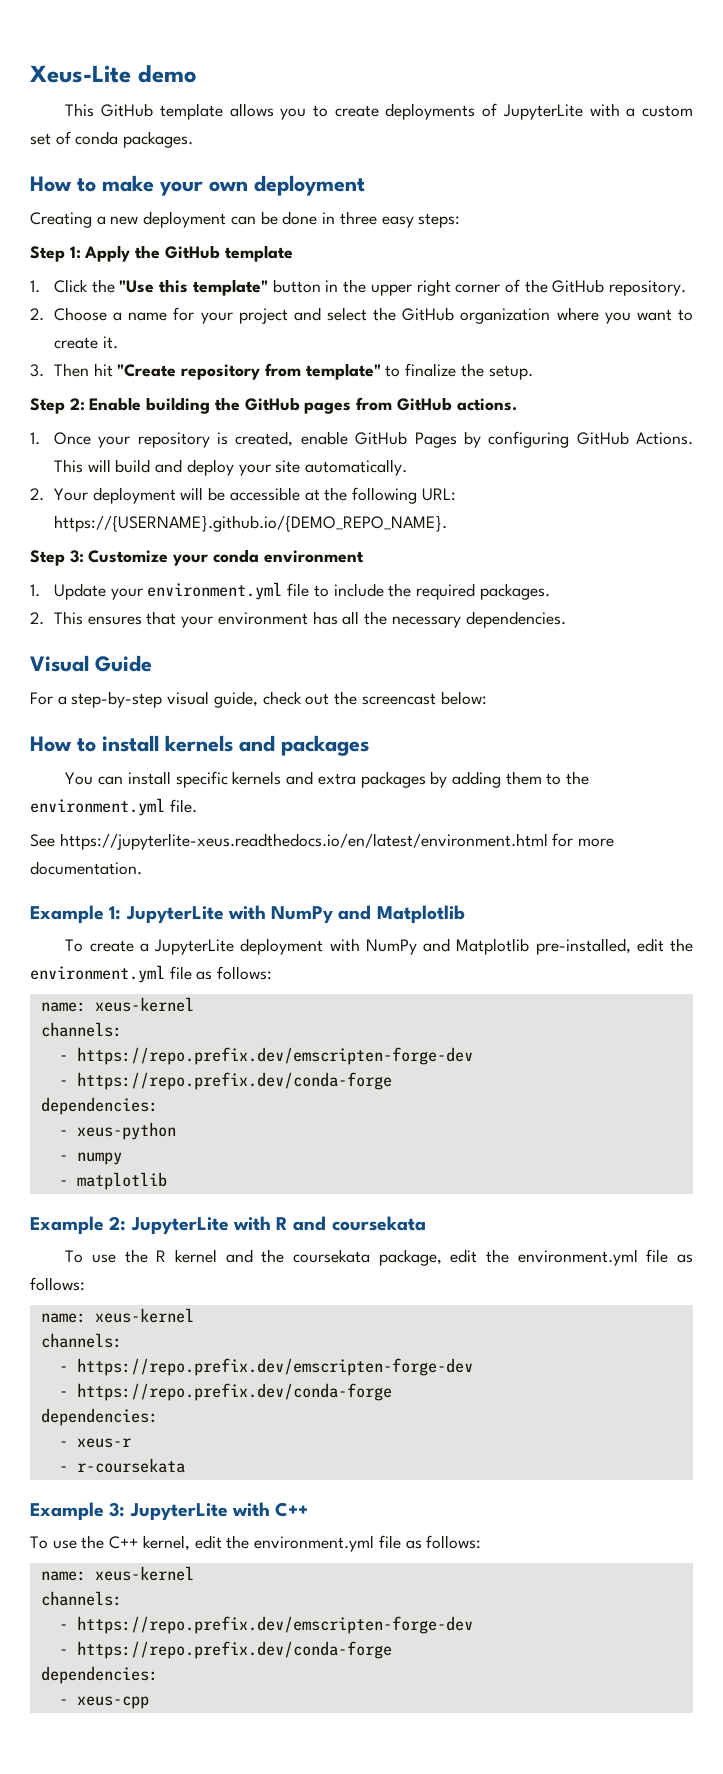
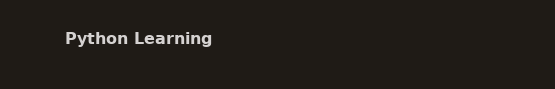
[30,65,197,83] [65,103,693,120] [30,131,194,148] [30,175,365,196] [30,211,461,228] [30,245,293,262] [30,279,687,296] [30,307,694,324] [53,336,118,349] [30,363,533,380] [30,397,517,414] [30,431,693,448] [53,459,408,476] [30,487,456,504] [53,515,447,532] [30,549,364,566] [30,582,550,600] [30,611,566,628] [30,655,152,672] [30,691,487,708] [30,735,369,756] [65,771,590,788] [30,798,197,816] [30,833,615,850] [30,861,142,875] [30,905,465,924] [65,938,693,955] [30,965,273,983] [40,997,194,1012] [40,1022,122,1037] [58,1047,473,1065] [58,1072,392,1090] [40,1097,158,1115] [58,1122,176,1140] [58,1152,122,1165] [58,1172,167,1190] [30,1216,426,1235] [65,1249,694,1266] [30,1277,85,1291] [40,1308,194,1323] [40,1333,122,1348] [58,1358,473,1376] [58,1383,392,1401] [40,1408,158,1426] [58,1438,131,1448] [58,1458,185,1473] [30,1502,309,1521] [30,1535,482,1552] [40,1566,194,1581] [40,1591,122,1606] [58,1616,473,1634] [58,1641,392,1659] [40,1666,158,1684] [58,1696,149,1709] Xeus-Lite demo // This GitHub template allows you to create deployments of JupyterLite with a custom set of conda packages. // How to make your own deployment // Creating a new deployment can be done in three easy steps: // Step 1: Apply the GitHub template // 1. Click the "Use this template" button in the upper right corner of the GitHub repository. // 2. Choose a name for your project and select the GitHub organization where you want to create it. // 3. Then hit "Create repository from template" to finalize the setup. // Step 2: Enable building the GitHub pages from GitHub actions. // 1. Once your repository is created, enable GitHub Pages by configuring GitHub Actions. This will build and deploy your site automatically. // 2. Your deployment will be accessible at the following URL: https://{USERNAME}.github.io/{DEMO_REPO_NAME}. // Step 3: Customize your conda environment // 1. Update your environment.yml file to include the required packages. // 2. This ensures that your environment has all the necessary dependencies. // Visual Guide // For a step-by-step visual guide, check out the screencast below: // How to install kernels and packages // You can install specific kernels and extra packages by adding them to the environment.yml file. // See https://jupyterlite-xeus.readthedocs.io/en/latest/environment.html for more documentation. // Example 1: JupyterLite with NumPy and Matplotlib // To create a JupyterLite deployment with NumPy and Matplotlib pre-installed, edit the environment.yml file as follows: // name: xeus-kernel // channels: // - https://repo.prefix.dev/emscripten-forge-dev // - https://repo.prefix.dev/conda-forge // dependencies: // - xeus-python // - numpy // - matplotlib // Example 2: JupyterLite with R and coursekata // To use the R kernel and the coursekata package, edit the environment.yml file as follows: // name: xeus-kernel // channels: // - https://repo.prefix.dev/emscripten-forge-dev // - https://repo.prefix.dev/conda-forge // dependencies: // - xeus-r // - r-coursekata // Example 3: JupyterLite with C++ // To use the C++ kernel, edit the environment.yml file as follows: // name: xeus-kernel // channels: // - https://repo.prefix.dev/emscripten-forge-dev // - https://repo.prefix.dev/conda-forge // dependencies: // - xeus-cpp -> [65,32,212,47] Python Learning

